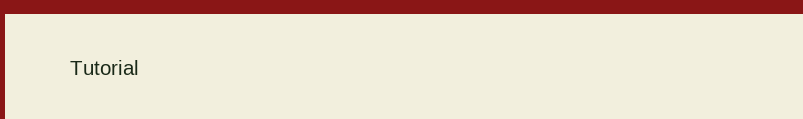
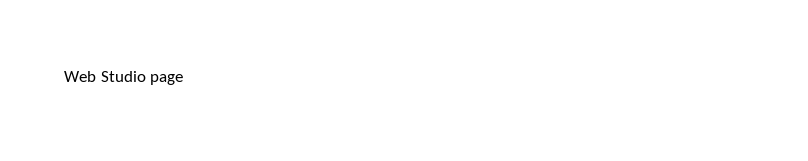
[70,60,139,75] Tutorial -> [64,71,184,85] Web Studio page

